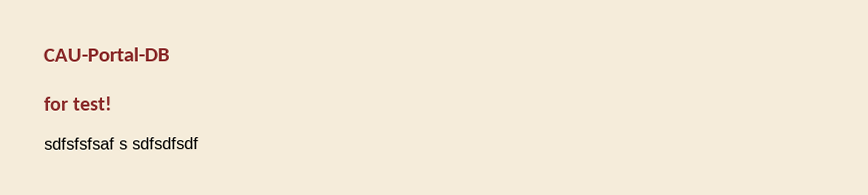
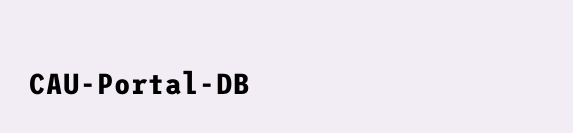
[43,96,114,111] [44,137,199,150] // for test! // sdfsfsfsaf s sdfsdfsdf -> (250, 82) none

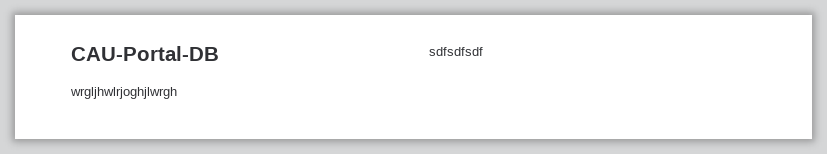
(250, 82) none -> [70,87,177,99] [429,47,483,56] // wrgljhwlrjoghjlwrgh // sdfsdfsdf

